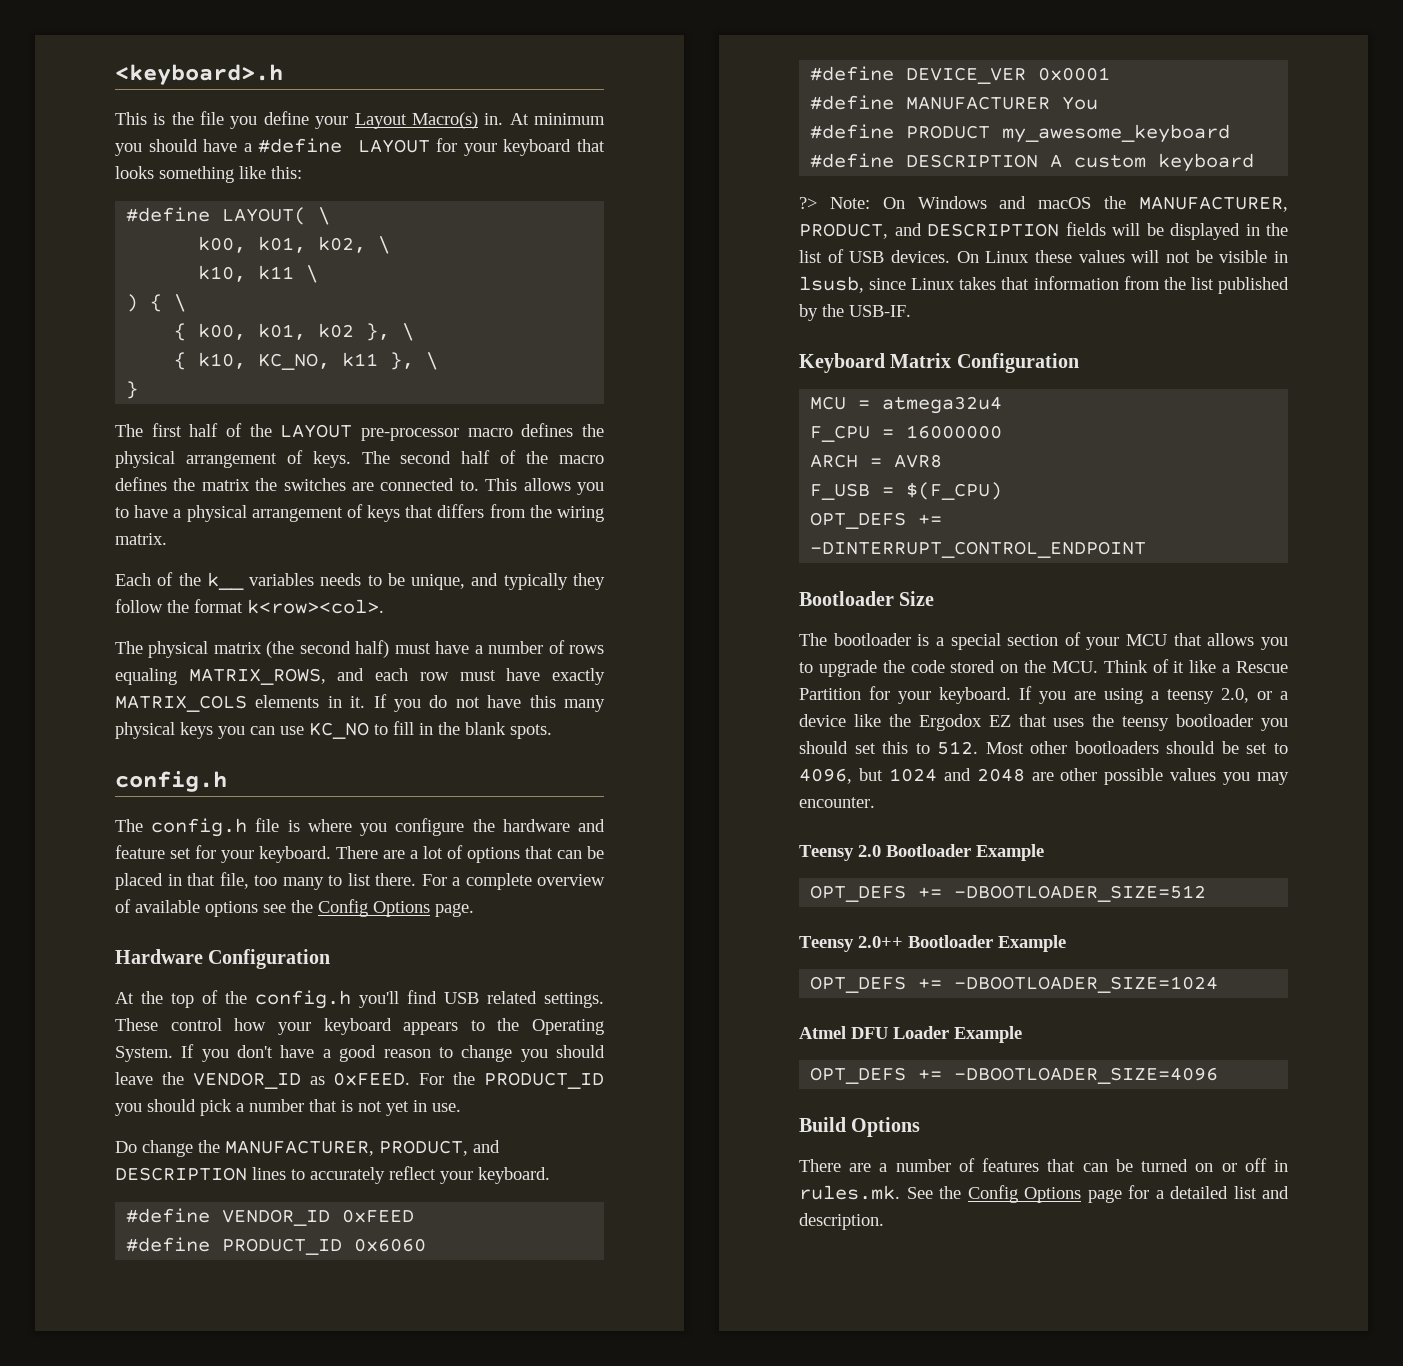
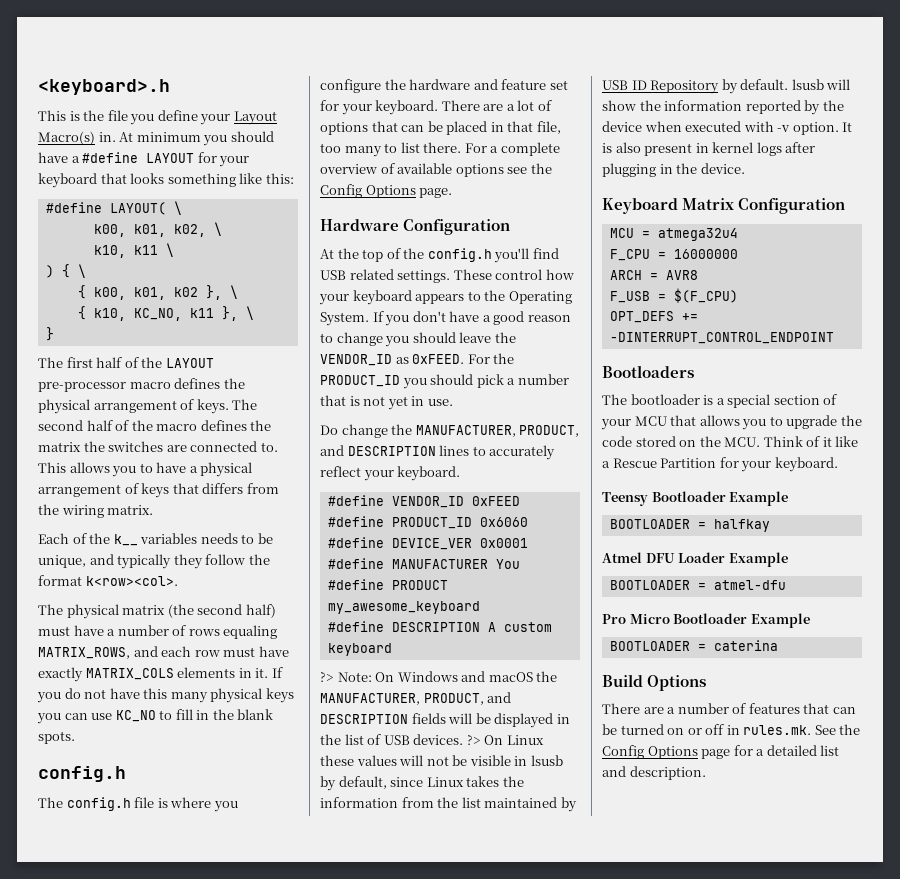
(950, 256) none -> [466,735,481,745] ?>
[799,276,864,293] lsusb, -> [530,755,563,766] [320,776,387,791] lsusb by default,
[1001,277,1030,290] that -> [502,776,524,787] the
[1218,277,1289,294] [799,304,911,321] published by the USB-IF. -> [484,797,577,812] [602,79,851,94] [602,100,844,115] [602,121,853,135] [602,142,816,156] [602,163,745,177] maintained by USB ID Repository by default. lsusb will show the information reported by the device when executed with -v option. It is also present in kernel logs after plugging in the device.
[799,591,935,606] Bootloader Size -> [602,365,694,378] Bootloaders
[1019,686,1288,704] [799,714,1288,731] [799,741,1288,755] [799,768,1289,785] [799,797,875,808] [799,844,1044,861] [810,885,1207,902] [799,935,1066,952] [810,976,1219,993] [799,1026,1022,1043] [810,1067,1219,1084] If you are using a teensy 2.0, or a device like the Ergodox EZ that uses the teensy bootloader you should set this to 512. Most other bootloaders should be set to 4096, but 1024 and 2048 are other possible values you may encounter. // Teensy 2.0 Bootloader Example // OPT_DEFS += -DBOOTLOADER_SIZE=512 // Teensy 2.0++ Bootloader Example // OPT_DEFS += -DBOOTLOADER_SIZE=1024 // Atmel DFU Loader Example // OPT_DEFS += -DBOOTLOADER_SIZE=4096 -> [602,491,789,506] [609,519,770,532] [602,552,788,567] [609,580,786,590] [602,613,810,628] [609,640,778,651] // Teensy Bootloader Example // BOOTLOADER = halfkay // Atmel DFU Loader Example // BOOTLOADER = atmel-dfu // Pro Micro Bootloader Example // BOOTLOADER = caterina

